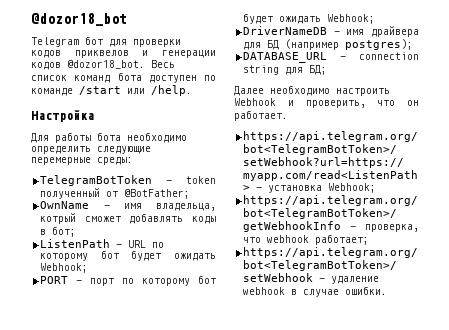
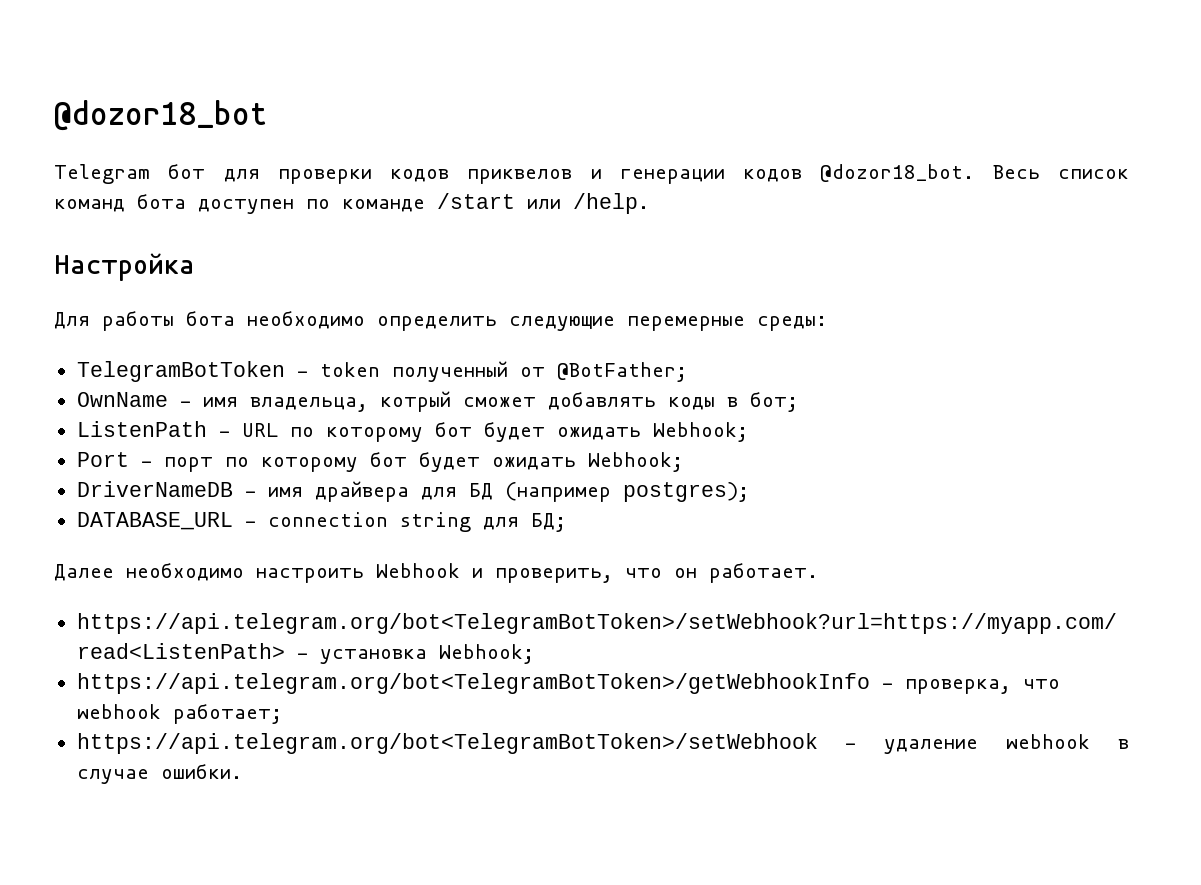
[40,276,69,284] PORT -> [76,452,129,467] Port

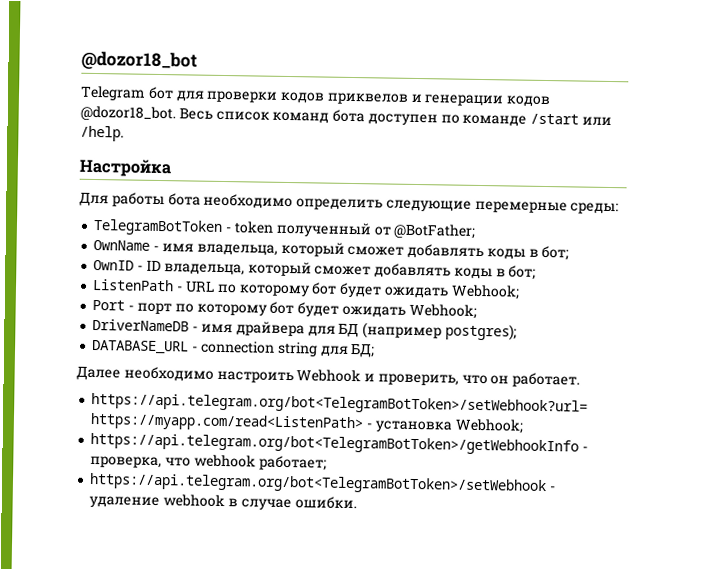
[379,391,451,412] котрый -> [280,241,570,261] [93,259,312,277] который сможет добавлять коды в бот; // OwnID - ID владельца, который

